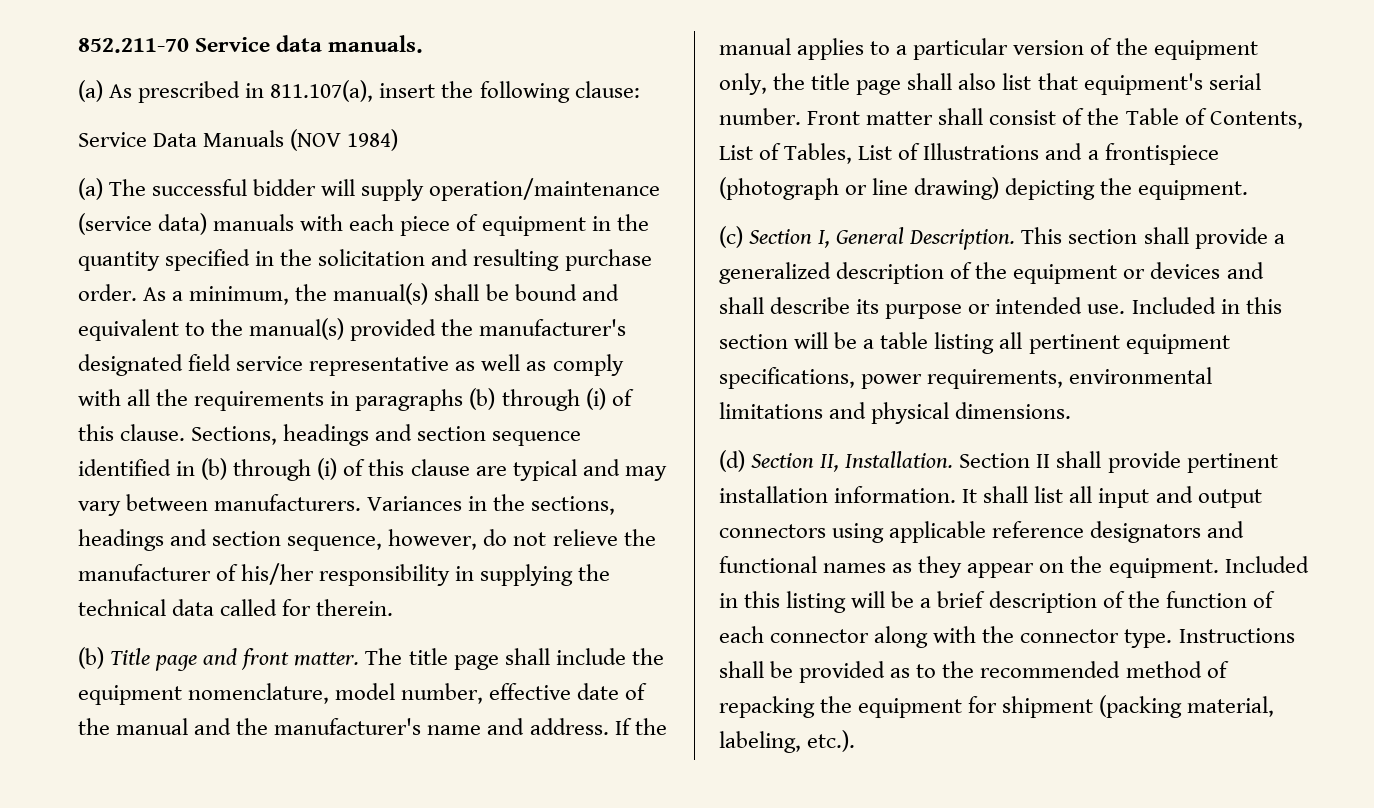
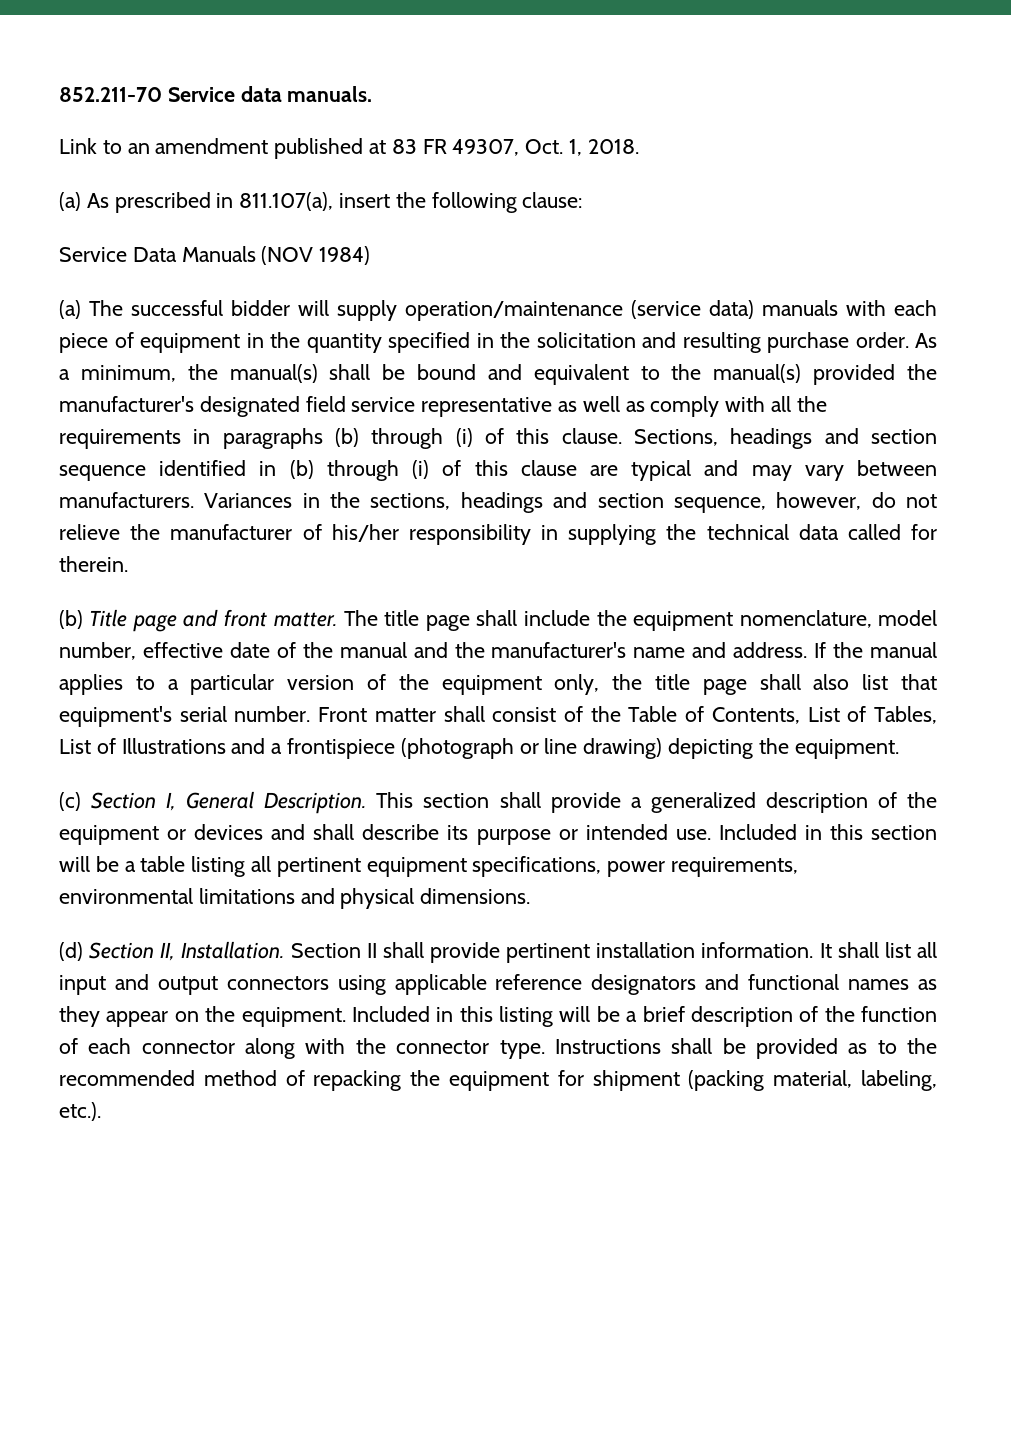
(424, 44) none -> [59,138,639,159] // Link to an amendment published at 83 FR 49307, Oct. 1, 2018.

